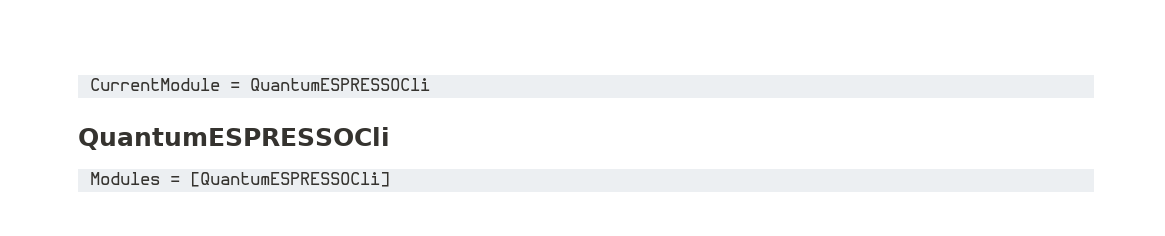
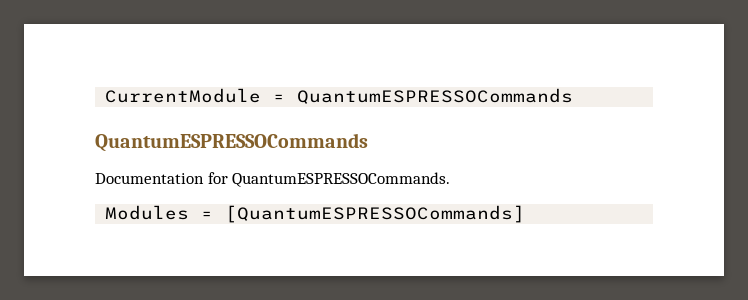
[250,78,431,91] [78,127,390,150] QuantumESPRESSOCli // QuantumESPRESSOCli -> [297,88,574,104] [95,133,368,152] [95,172,451,187] QuantumESPRESSOCommands // QuantumESPRESSOCommands // Documentation for QuantumESPRESSOCommands.
[190,172,391,187] [QuantumESPRESSOCli] -> [225,205,526,223] [QuantumESPRESSOCommands]

